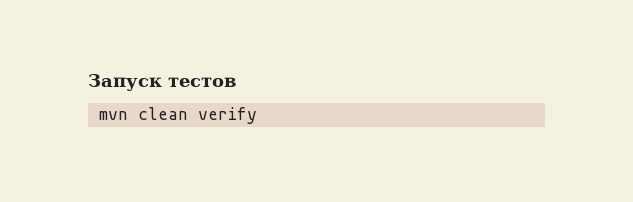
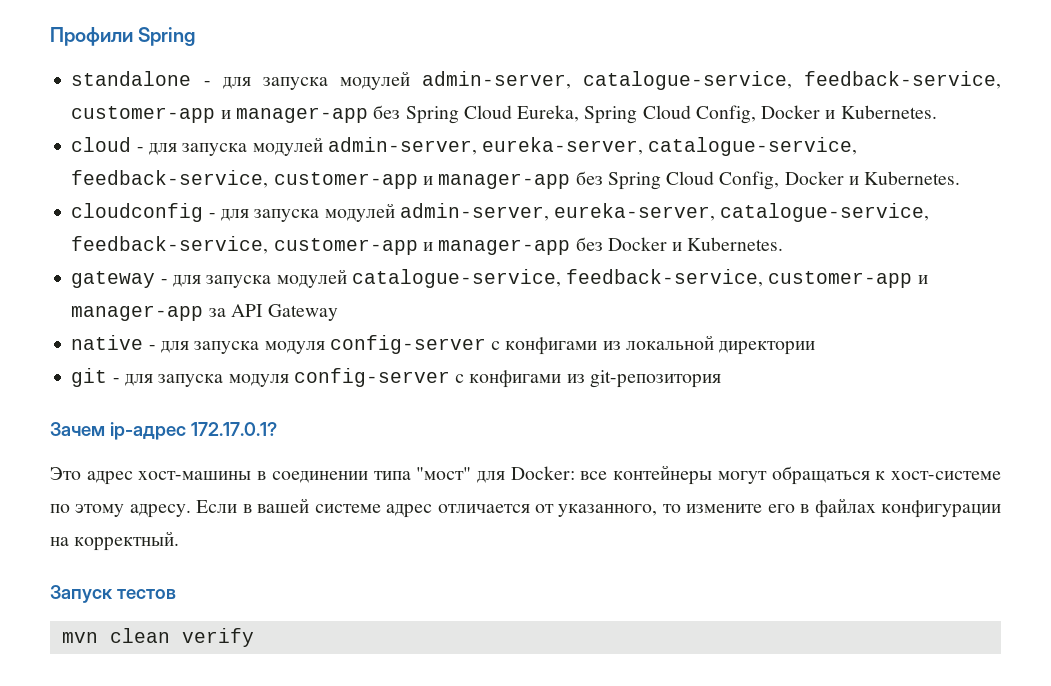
(88, 82) none -> [50,27,196,46] [71,71,1001,90] [71,105,937,124] [71,137,858,156] [71,170,961,190] [71,203,930,222] [71,236,784,255] [71,269,928,288] [71,304,339,321] [71,335,816,355] [71,368,721,388] [50,422,277,440] [50,465,1001,485] [50,498,1001,518] [50,531,180,551] Профили Spring // standalone - для запуска модулей admin-server, catalogue-service, feedback-service, customer-app и manager-app без Spring Cloud Eureka, Spring Cloud Config, Docker и Kubernetes. // cloud - для запуска модулей admin-server, eureka-server, catalogue-service, feedback-service, customer-app и manager-app без Spring Cloud Config, Docker и Kubernetes. // cloudconfig - для запуска модулей admin-server, eureka-server, catalogue-service, feedback-service, customer-app и manager-app без Docker и Kubernetes. // gateway - для запуска модулей catalogue-service, feedback-service, customer-app и manager-app за API Gateway // native - для запуска модуля config-server с конфигами из локальной директории // git - для запуска модуля config-server с конфигами из git-репозитория // Зачем ip-адрес 172.17.0.1? // Это адрес хост-машины в соединении типа "мост" для Docker: все контейнеры могут обращаться к хост-системе по этому адресу. Если в вашей системе адрес отличается от указанного, то измените его в файлах конфигурации на корректный. //

